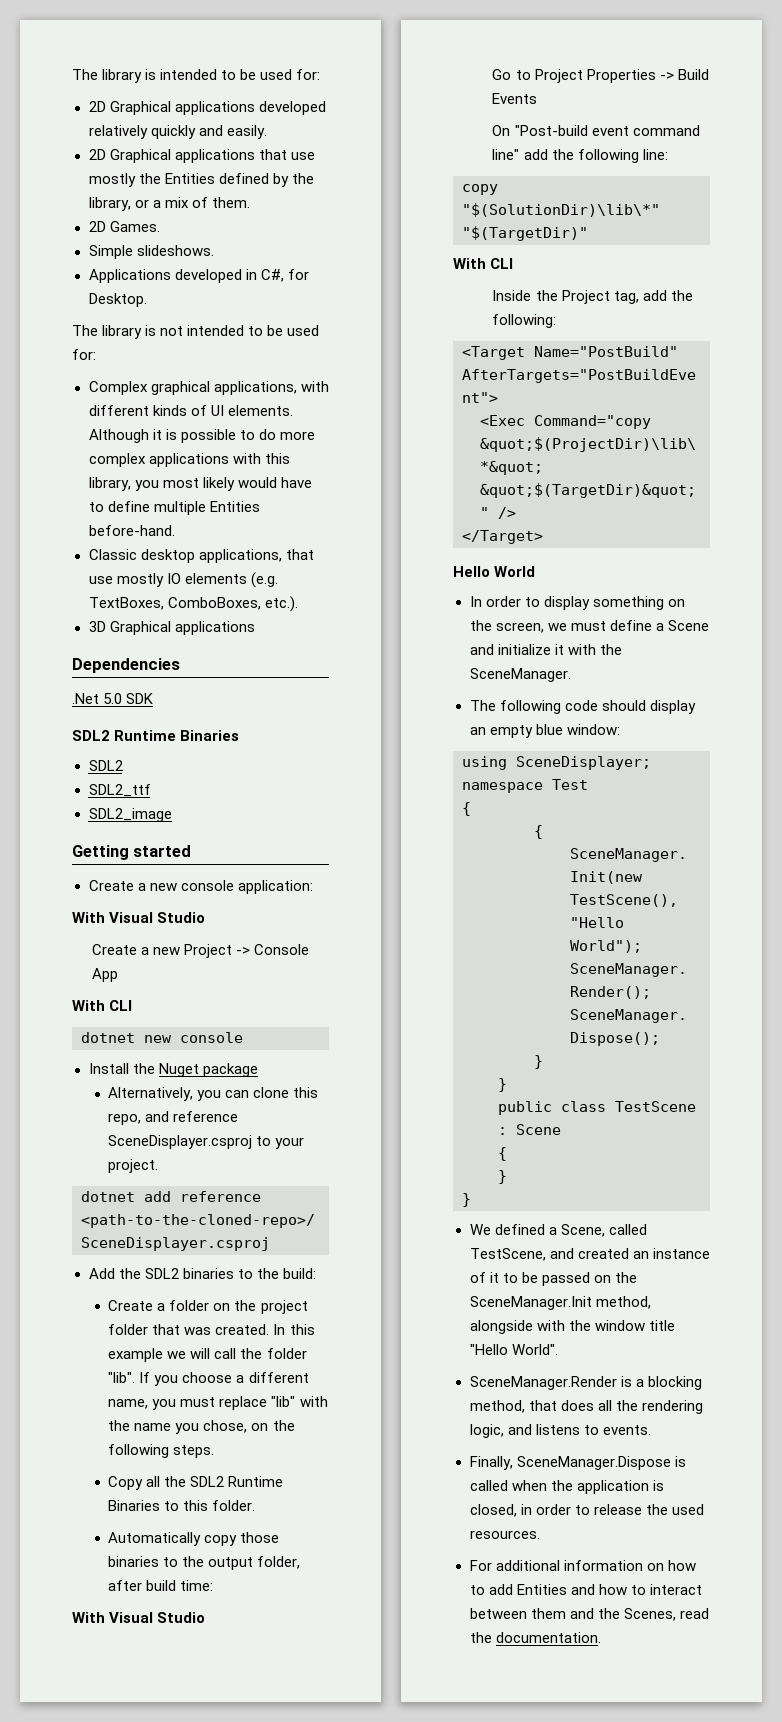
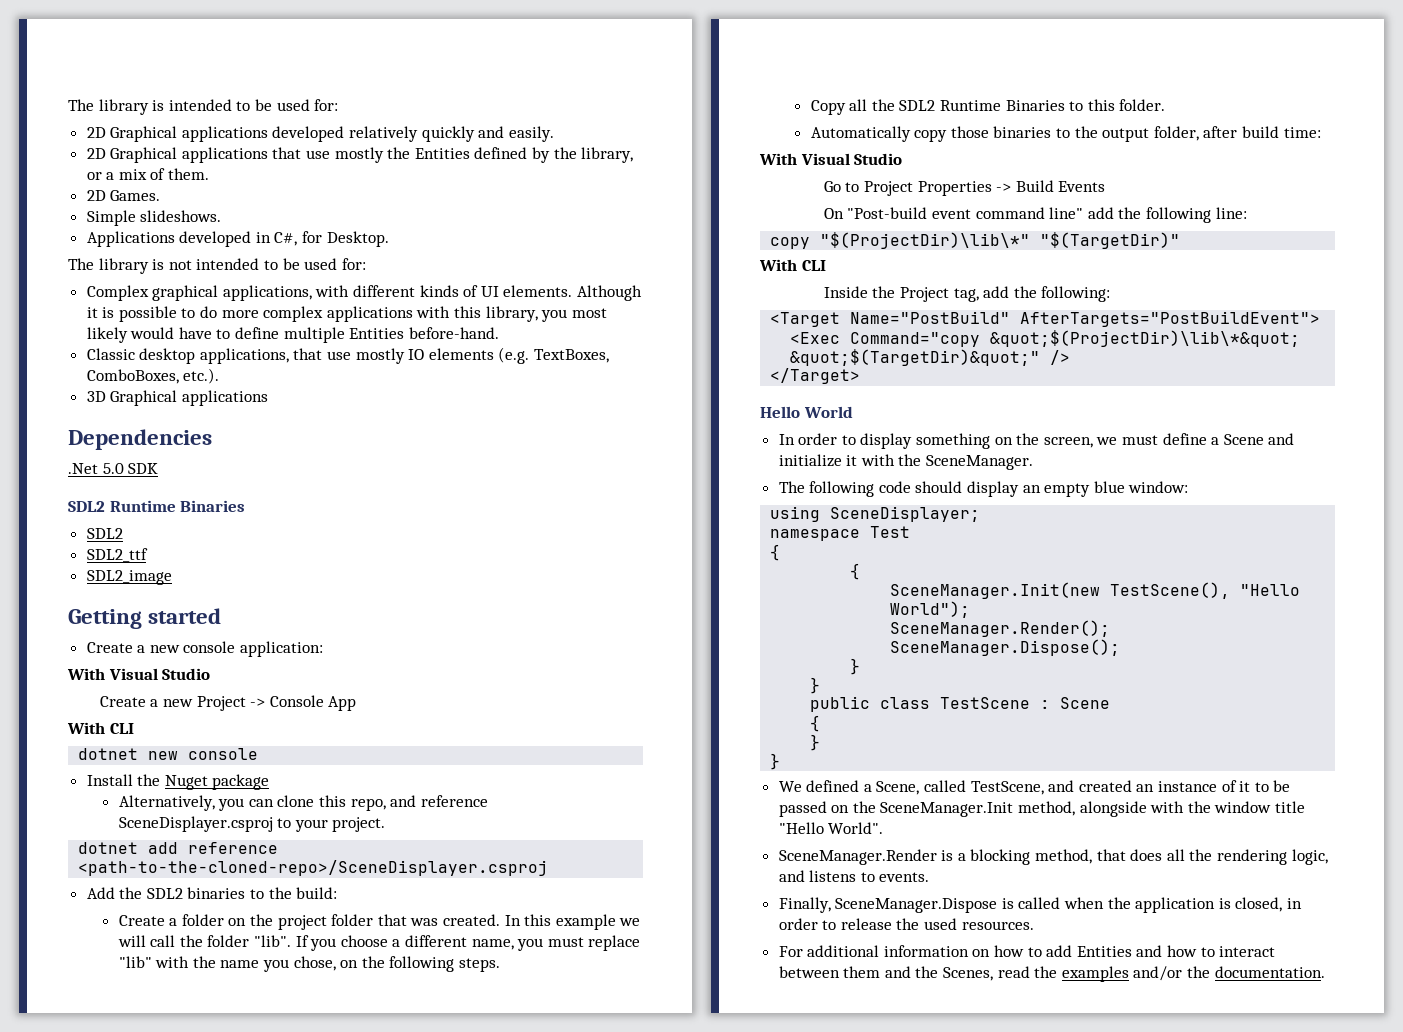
[462,203,660,217] "$(SolutionDir)\lib\*" -> [820,232,1031,249] "$(ProjectDir)\lib\*"
(492, 1637) none -> [1061,966,1211,982] examples and/or the

